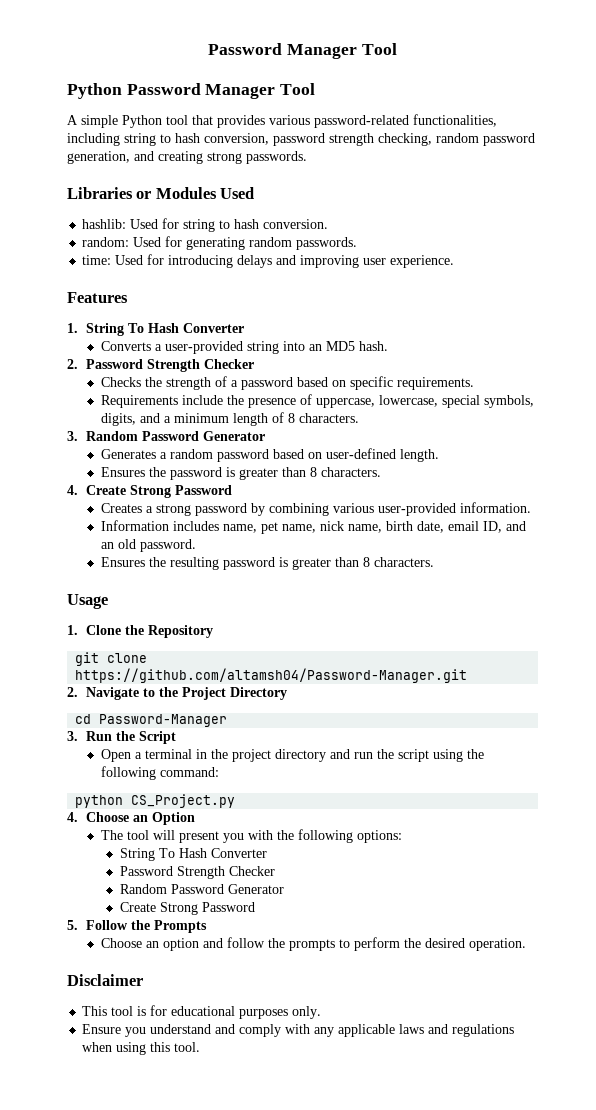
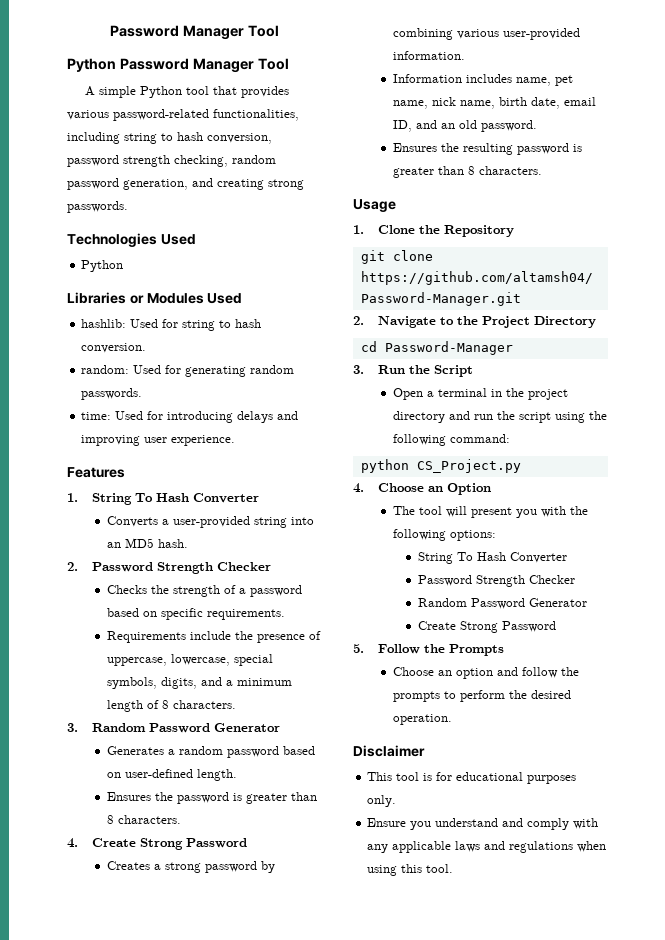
(307, 157) none -> [67,233,196,247] [81,260,124,272] // Technologies Used // Python

